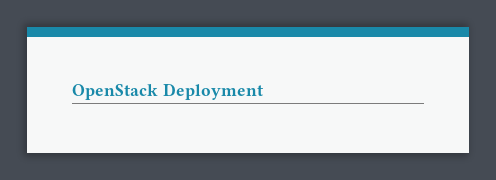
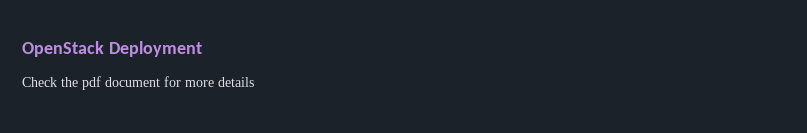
(263, 91) none -> [22,76,254,90] // Check the pdf document for more details

